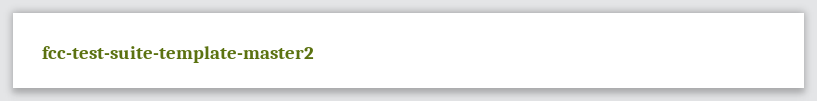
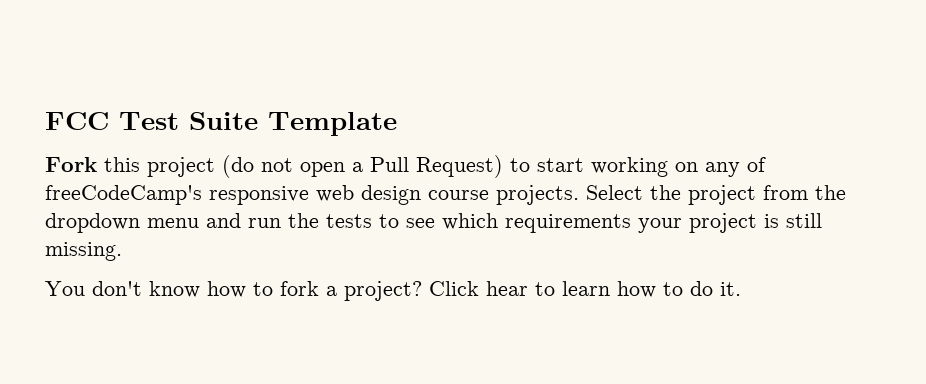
[42,46,314,63] fcc-test-suite-template-master2 -> [45,112,397,136] [45,155,766,178] [45,185,846,205] [45,213,822,233] [45,242,122,261] [45,281,741,301] FCC Test Suite Template // Fork this project (do not open a Pull Request) to start working on any of freeCodeCamp's responsive web design course projects. Select the project from the dropdown menu and run the tests to see which requirements your project is still missing. // You don't know how to fork a project? Click hear to learn how to do it.

